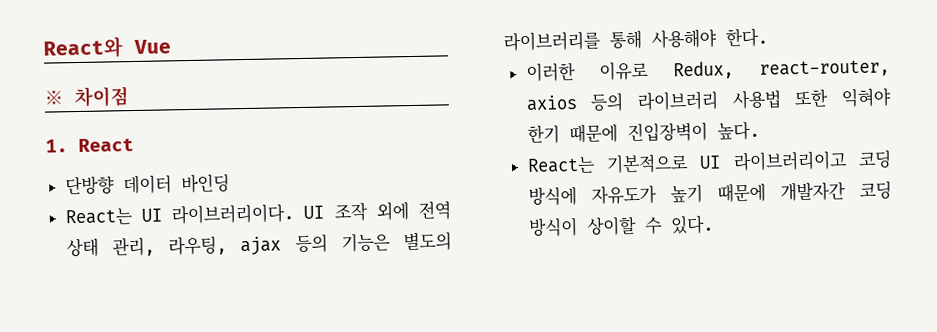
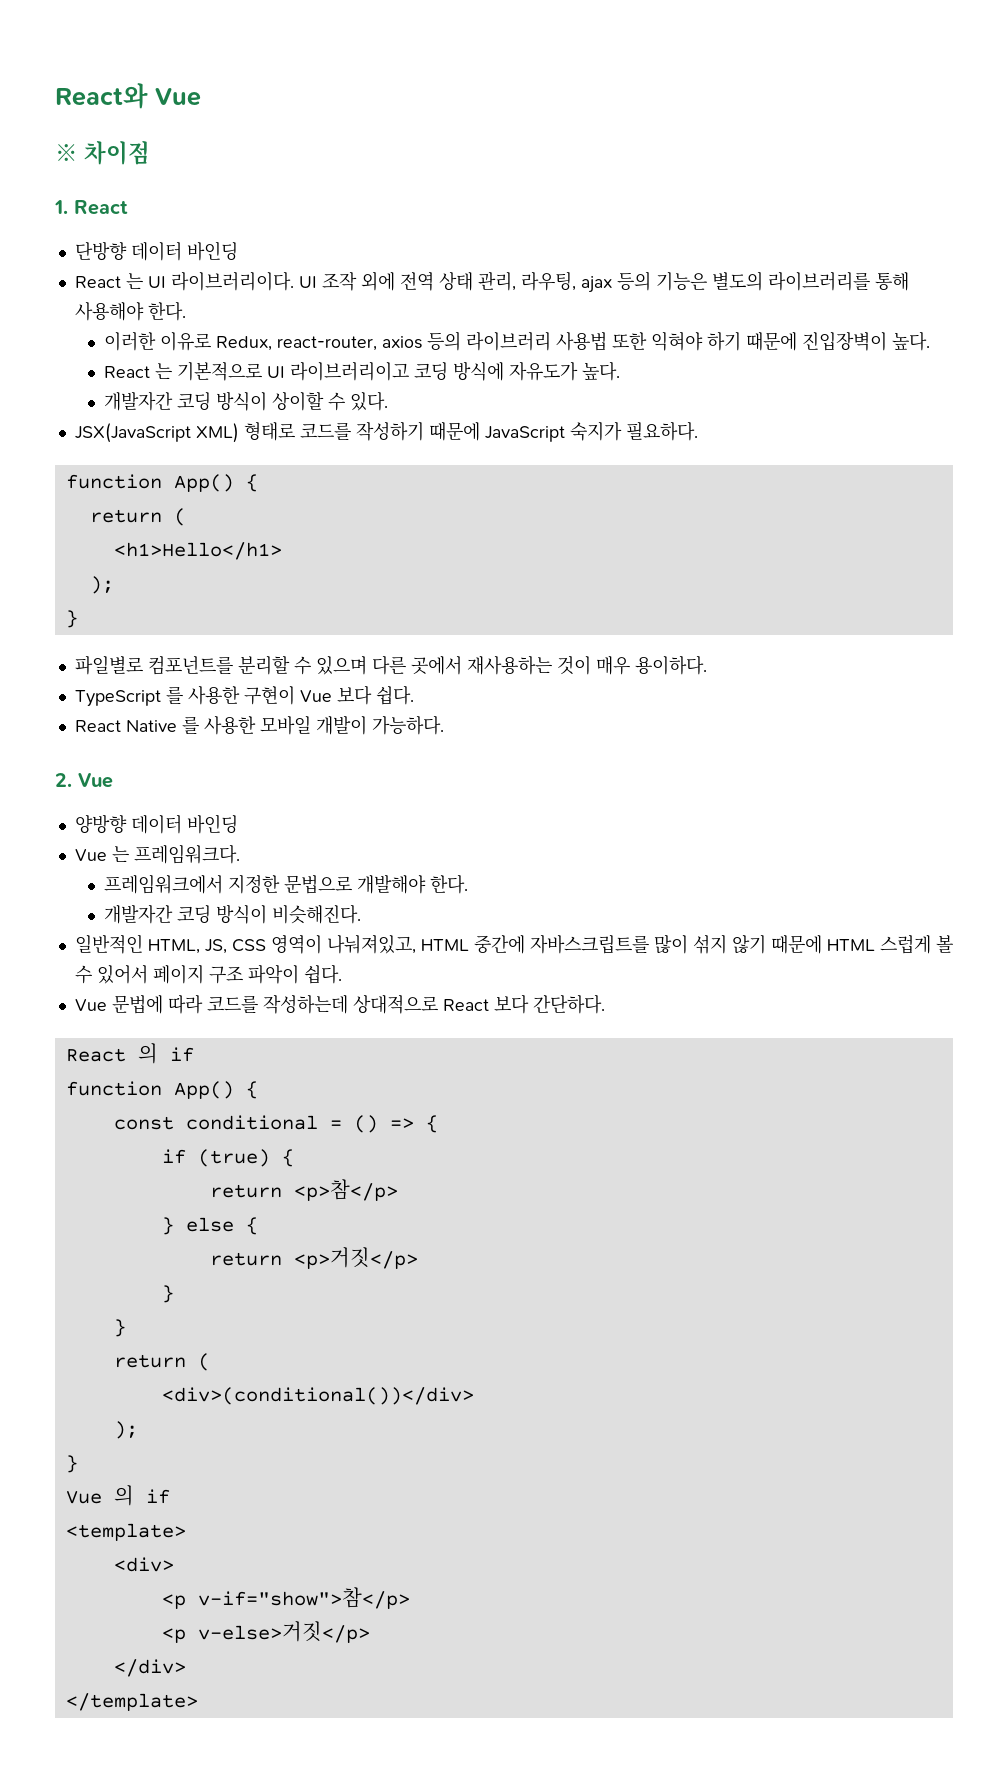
[64,208,133,226] React는 -> [74,273,143,289] React 는
[526,124,560,144] 한기 -> [706,332,741,351] 하기
[526,156,596,174] React는 -> [103,363,172,379] React 는
[669,182,766,204] 높기 때문에 -> [581,361,620,381] 높다. //
(714, 225) none -> [74,421,698,443] [65,474,258,492] [89,508,186,526] [113,542,282,560] [89,576,114,594] [65,610,78,628] [74,655,707,675] [74,685,414,707] [74,715,444,735] [55,773,113,788] [74,814,238,834] [74,844,240,864] [103,874,468,894] [103,904,361,924] [74,934,953,954] [74,964,342,984] [74,994,605,1014] [65,1043,194,1064] [65,1081,258,1099] [113,1115,438,1133] [161,1149,294,1167] [209,1179,398,1201] [161,1217,258,1235] [209,1247,418,1269] [161,1285,174,1303] [113,1319,126,1337] [113,1353,210,1371] [161,1387,474,1405] [113,1421,138,1439] [65,1455,78,1473] [65,1485,170,1506] [65,1523,186,1541] [113,1557,174,1572] [161,1587,410,1609] [161,1621,370,1643] [113,1659,186,1677] [65,1693,198,1711] // JSX(JavaScript XML) 형태로 코드를 작성하기 때문에 JavaScript 숙지가 필요하다. // function App() { // return ( // <h1>Hello</h1> // ); // } // 파일별로 컴포넌트를 분리할 수 있으며 다른 곳에서 재사용하는 것이 매우 용이하다. // TypeScript 를 사용한 구현이 Vue 보다 쉽다. // React Native 를 사용한 모바일 개발이 가능하다. // 2. Vue // 양방향 데이터 바인딩 // Vue 는 프레임워크다. // 프레임워크에서 지정한 문법으로 개발해야 한다. // 개발자간 코딩 방식이 비슷해진다. // 일반적인 HTML, JS, CSS 영역이 나눠져있고, HTML 중간에 자바스크립트를 많이 섞지 않기 때문에 HTML 스럽게 볼 수 있어서 페이지 구조 파악이 쉽다. // Vue 문법에 따라 코드를 작성하는데 상대적으로 React 보다 간단하다. // React 의 if // function App() { // const conditional = () => { // if (true) { // return <p>참</p> // } else { // return <p>거짓</p> // } // } // return ( // <div>(conditional())</div> // ); // } // Vue 의 if // <template> // <div> // <p v-if="show">참</p> // <p v-else>거짓</p> // </div> // </template>

